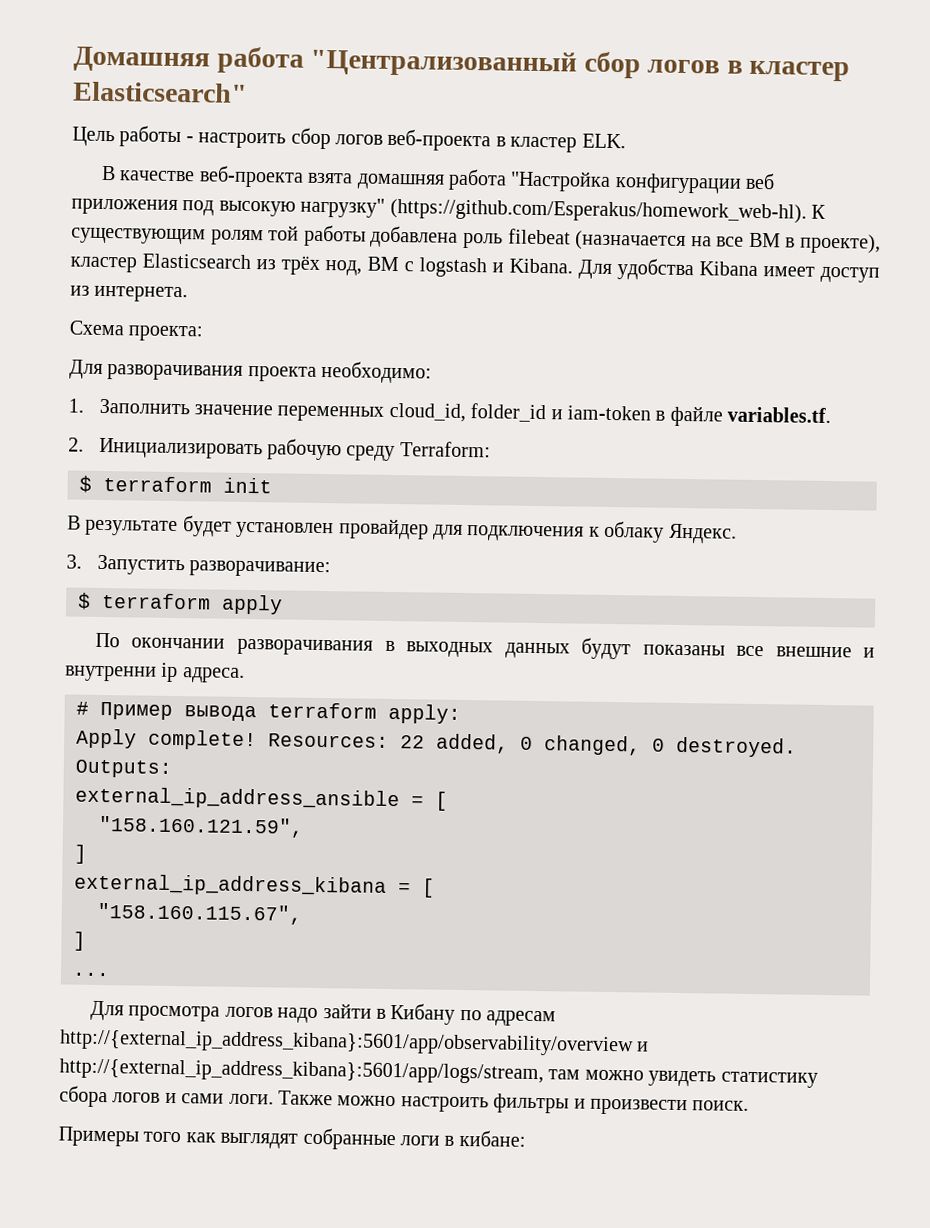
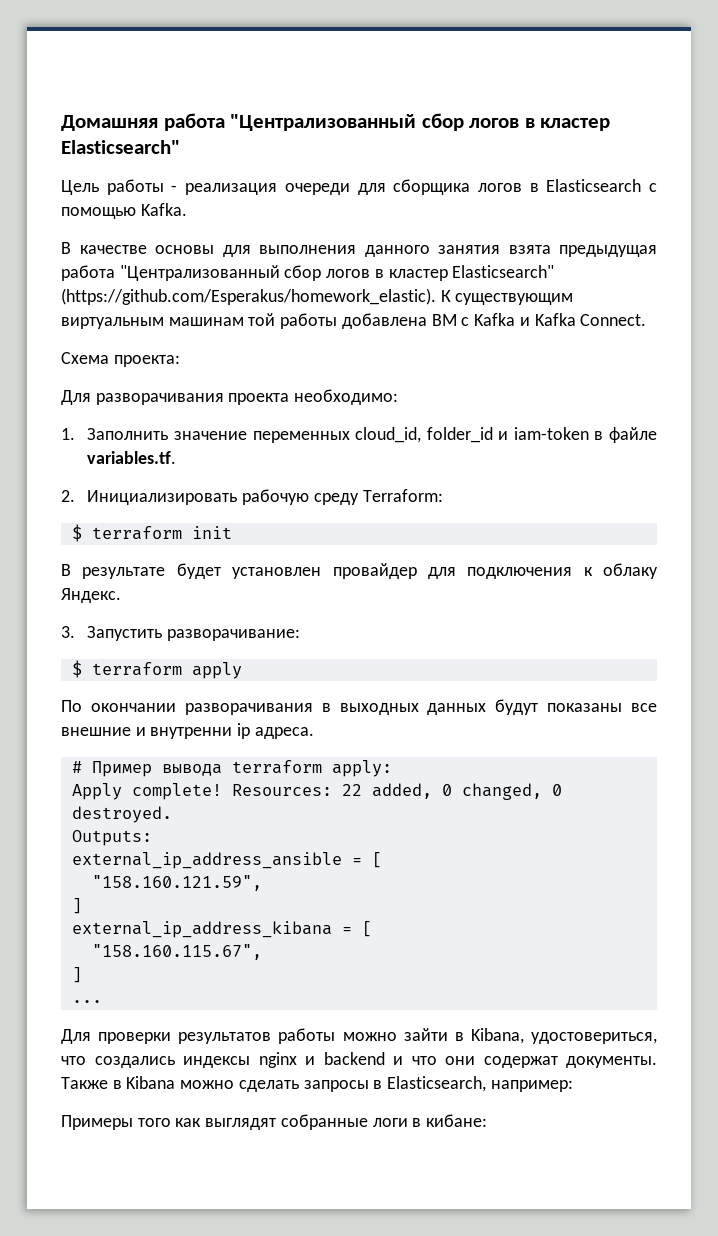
[198,127,626,153] [100,165,776,194] [71,197,826,224] [71,224,882,254] [70,253,880,283] [70,285,189,303] настроить сбор логов веб-проекта в кластер ELK. // В качестве веб-проекта взята домашняя работа "Настройка конфигурации веб приложения под высокую нагрузку" (https://github.com/Esperakus/homework_web-hl). К существующим ролям той работы добавлена роль filebeat (назначается на все ВМ в проекте), кластер Elasticsearch из трёх нод, ВМ с logstash и Kibana. Для удобства Kibana имеет доступ из интернета. -> [185,179,657,195] [61,203,187,219] [61,242,657,257] [61,265,555,281] [61,288,574,305] [61,313,647,329] реализация очереди для сборщика логов в Elasticsearch с помощью Kafka. // В качестве основы для выполнения данного занятия взята предыдущая работа "Централизованный сбор логов в кластер Elasticsearch" (https://github.com/Esperakus/homework_elastic). К существующим виртуальным машинам той работы добавлена ВМ с Kafka и Kafka Connect.
[128,1003,557,1027] [59,1029,650,1057] [59,1058,818,1088] [59,1085,750,1116] просмотра логов надо зайти в Кибану по адресам http://{external_ip_address_kibana}:5601/app/observability/overview и http://{external_ip_address_kibana}:5601/app/logs/stream, там можно увидеть статистику сбора логов и сами логи. Также можно настроить фильтры и произвести поиск. -> [98,1028,657,1044] [61,1052,657,1068] [61,1076,573,1092] проверки результатов работы можно зайти в Kibana, удостовериться, что создались индексы nginx и backend и что они содержат документы. Также в Kibana можно сделать запросы в Elasticsearch, например:

